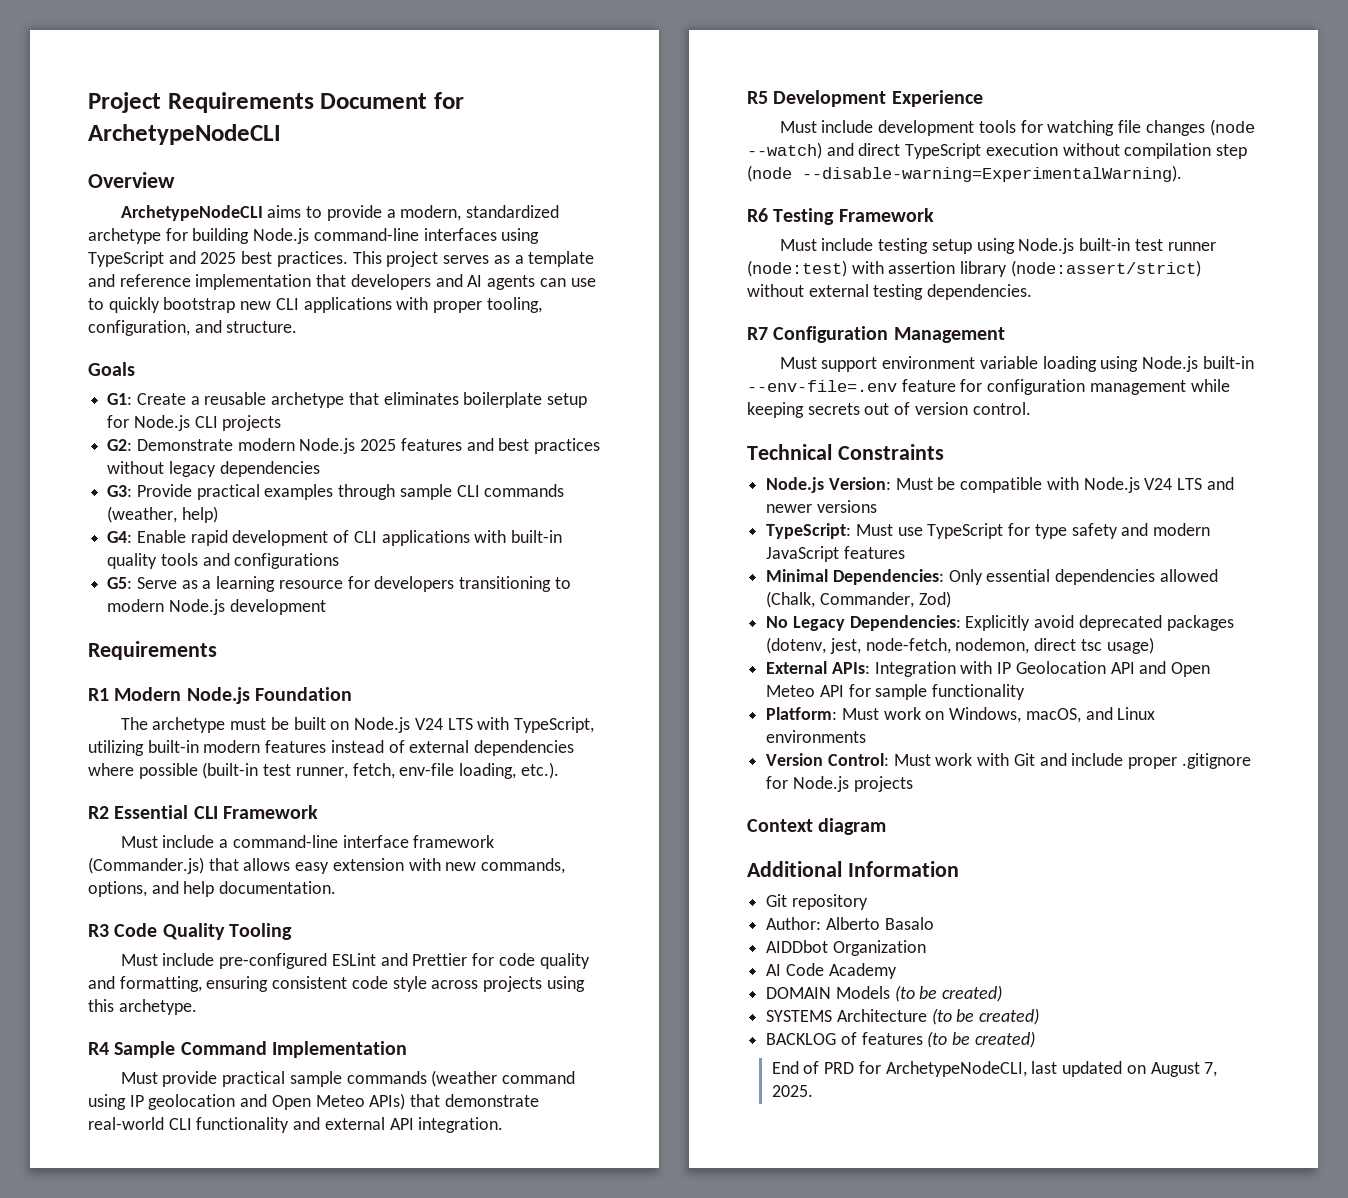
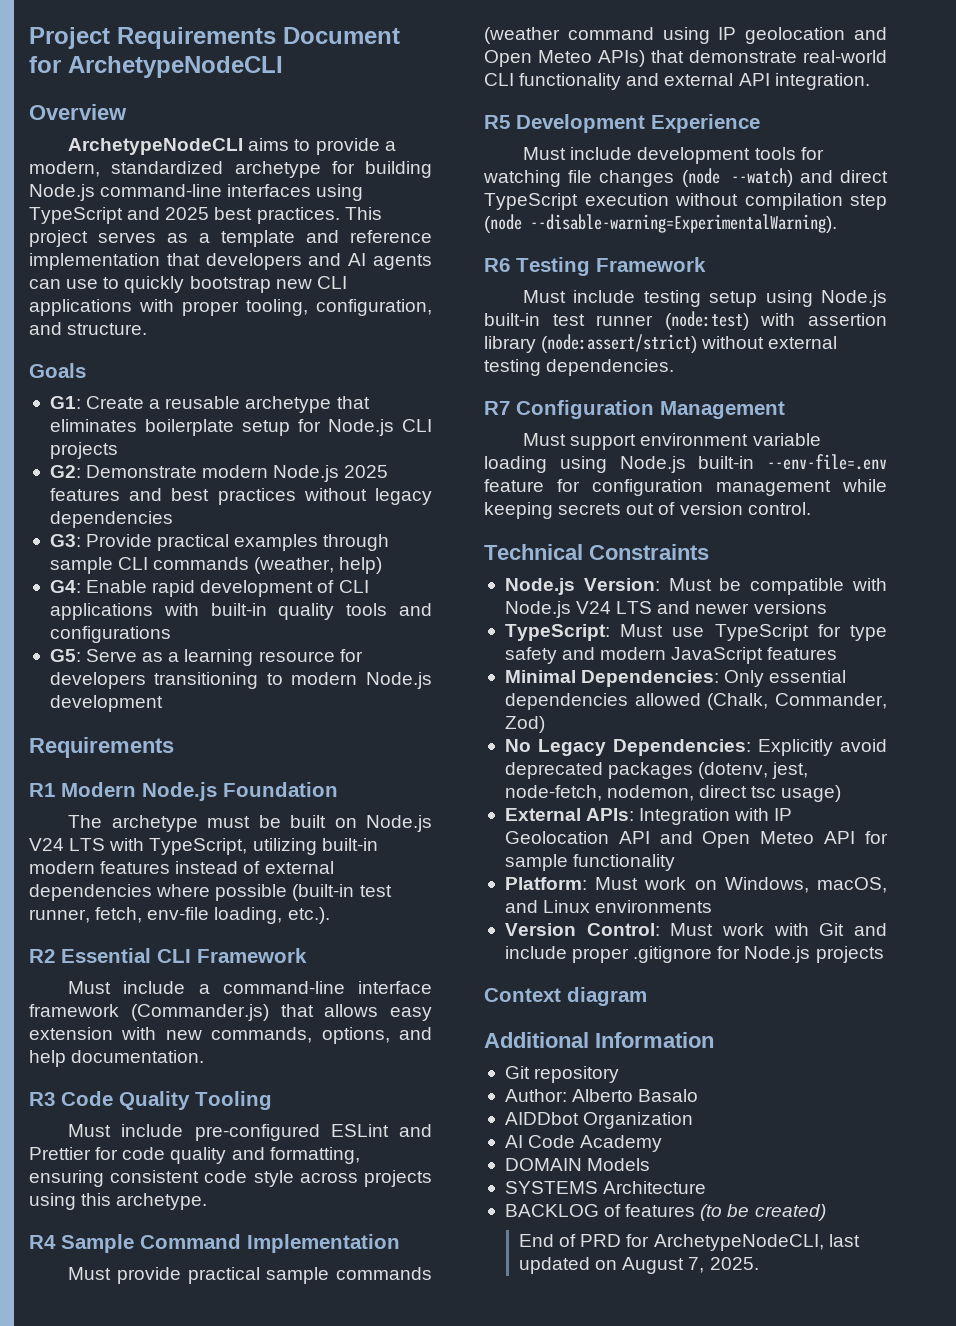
[894,985,1003,1002] (to be created) -> (651, 1164) none
[931,1008,1040,1025] (to be created) -> (707, 1187) none

